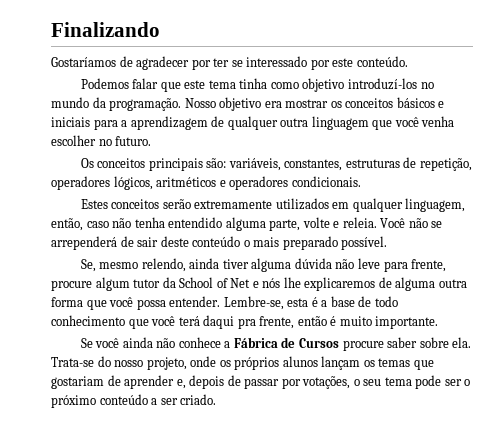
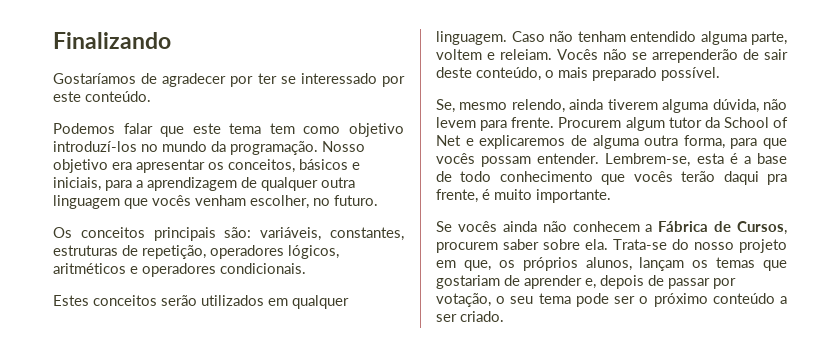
[239,78,268,89] tinha -> [269,123,295,134] tem
[285,98,394,108] mostrar os conceitos -> [136,159,295,173] apresentar os conceitos,
[51,117,90,127] iniciais -> [53,177,101,191] iniciais,
[394,116,455,127] [51,135,96,146] você venha escolher -> [152,195,309,209] vocês venham escolher,
[194,200,273,209] extremamente -> (197, 300) none
[405,198,466,212] [51,217,406,231] linguagem, então, caso não tenha entendido alguma parte, volte e releia. Você -> [436,31,787,45] [436,49,598,60] linguagem. Caso não tenham entendido alguma parte, voltem e releiam. Vocês
[51,236,117,250] arrependerá -> [652,49,738,63] arrependerão
[192,236,241,247] conteúdo -> [476,67,541,81] conteúdo,
[222,258,447,272] [51,280,92,291] tiver alguma dúvida não leve para frente, procure -> [607,99,787,113] [436,117,622,131] tiverem alguma dúvida, não levem para frente. Procurem
[262,277,301,288] nós lhe -> (474, 142) none
[51,296,284,310] forma que você possa entender. Lembre-se, -> [683,135,787,149] [436,153,691,167] forma, para que vocês possam entender. Lembrem-se,
[151,316,200,326] você terá -> [633,171,716,182] vocês terão
[297,316,327,326] então -> (478, 196) none
[95,338,120,348] você -> [457,221,497,232] vocês
[178,337,221,348] conhece -> [572,221,640,232] conhecem
[298,338,384,351] Cursos procure -> [737,221,787,235] [436,242,498,253] Cursos, procurem
[146,356,217,370] projeto, onde -> [739,239,787,253] [436,260,491,271] projeto em que,
[282,356,318,367] alunos -> [585,257,632,271] alunos,
[302,376,351,389] votações, -> [436,293,491,307] votação,

